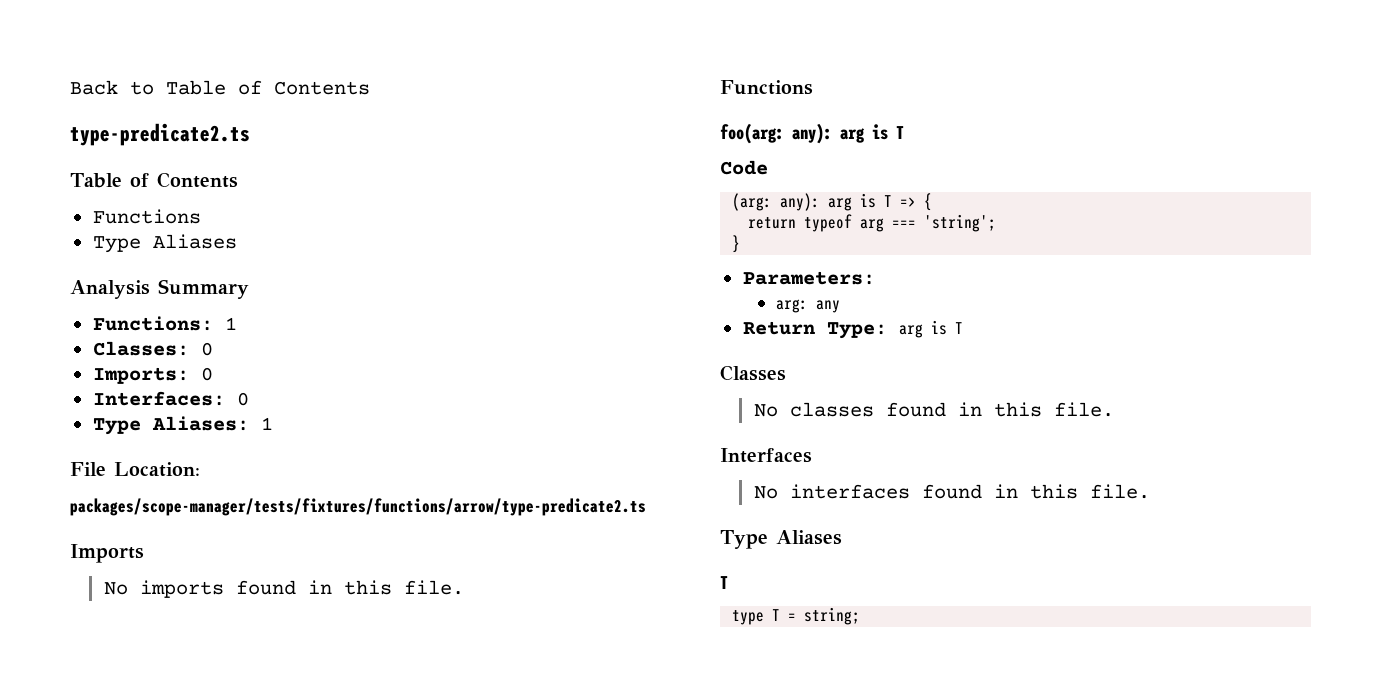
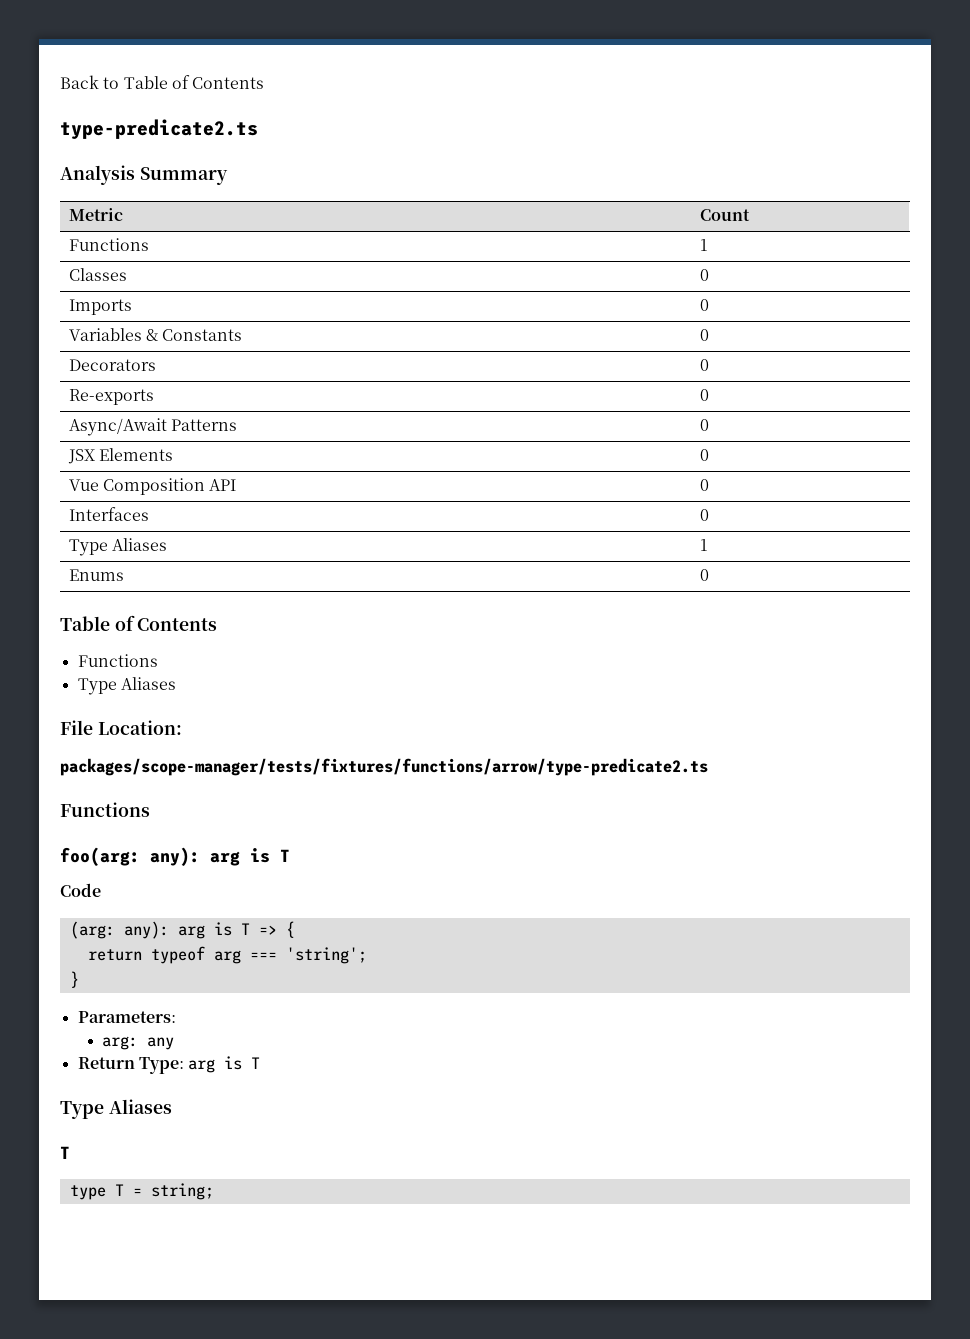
(250, 134) none -> [60,165,228,185] [68,208,123,221] [699,209,750,221] [68,238,149,251] [699,239,708,251] [68,268,127,281] [699,269,709,281] [68,299,132,315] [699,299,709,311] [68,328,243,341] [699,329,709,341] [68,359,156,371] [699,359,709,371] [68,389,154,405] [699,389,709,401] [68,418,237,436] [699,419,709,431] [67,448,173,464] [699,449,709,461] [68,478,237,495] [699,479,709,491] [68,507,149,521] [699,509,709,521] [68,538,167,556] [699,539,708,551] [68,569,124,581] [699,569,709,581] // Analysis Summary // Metric | Count // Functions | 1 // Classes | 0 // Imports | 0 // Variables & Constants | 0 // Decorators | 0 // Re-exports | 0 // Async/Await Patterns | 0 // JSX Elements | 0 // Vue Composition API | 0 // Interfaces | 0 // Type Aliases | 1 // Enums | 0
[70,279,249,299] [92,316,237,331] [92,341,213,356] [92,367,213,384] [92,391,249,406] [92,416,273,435] [70,462,200,477] [70,498,646,516] [70,544,144,563] [103,580,464,598] Analysis Summary // Functions: 1 // Classes: 0 // Imports: 0 // Interfaces: 0 // Type Aliases: 1 // File Location: // packages/scope-manager/tests/fixtures/functions/arrow/type-predicate2.ts // Imports // No imports found in this file. -> [60,720,182,735] [60,758,708,776] File Location: // packages/scope-manager/tests/fixtures/functions/arrow/type-predicate2.ts
[720,365,786,381] [753,402,1114,417] [720,448,812,463] [753,484,1150,499] // Classes // No classes found in this file. // Interfaces // No interfaces found in this file. -> (261, 1063) none

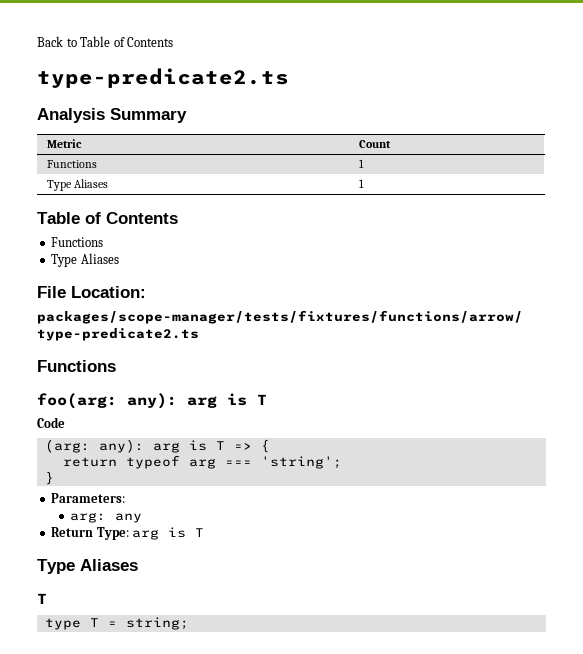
[68,268,127,281] [699,269,709,281] [68,299,132,315] [699,299,709,311] [68,328,243,341] [699,329,709,341] [68,359,156,371] [699,359,709,371] [68,389,154,405] [699,389,709,401] [68,418,237,436] [699,419,709,431] [67,448,173,464] [699,449,709,461] [68,478,237,495] [699,479,709,491] [68,507,149,521] [699,509,709,521] // Classes | 0 // Imports | 0 // Variables & Constants | 0 // Decorators | 0 // Re-exports | 0 // Async/Await Patterns | 0 // JSX Elements | 0 // Vue Composition API | 0 // Interfaces | 0 -> (364, 163) none
[68,569,124,581] [699,569,709,581] // Enums | 0 -> (364, 183) none

